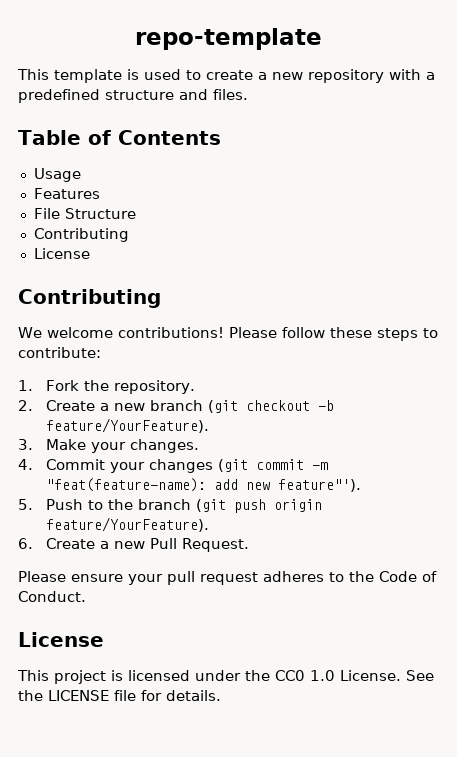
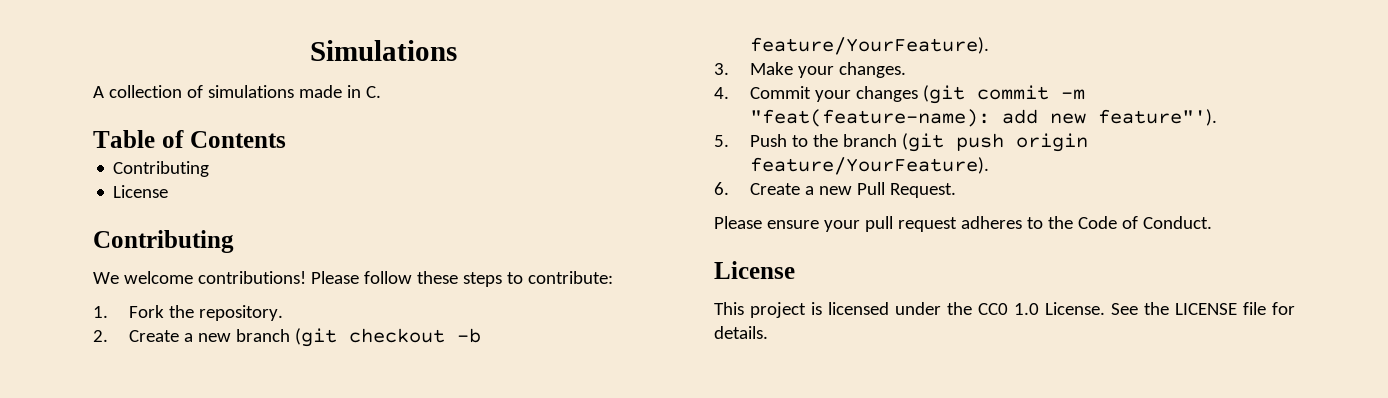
[135,28,322,50] [17,69,435,83] [18,89,248,103] repo-template // This template is used to create a new repository with a predefined structure and files. -> [310,40,457,61] [93,85,381,98] Simulations // A collection of simulations made in C.
[33,168,81,182] [33,188,100,199] [33,208,136,219] // Usage // Features // File Structure -> (286, 139) none

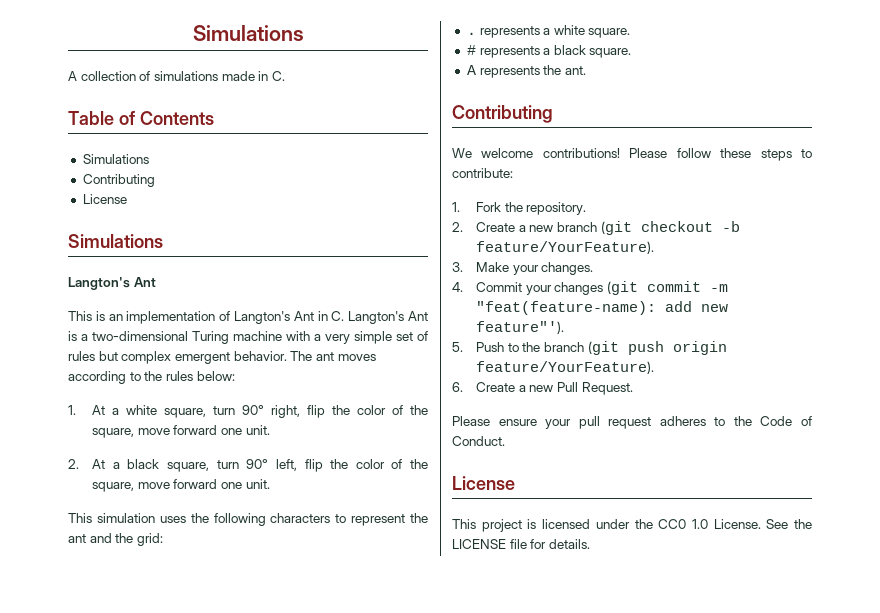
(286, 139) none -> [82,154,149,164] // Simulations
(169, 191) none -> [68,234,163,248] [68,277,156,290] [68,311,429,324] [68,331,428,344] [68,351,376,364] [68,371,235,384] [68,405,429,418] [92,425,270,438] [68,459,428,472] [92,479,270,492] [68,513,428,526] [68,533,163,546] [466,25,631,38] [466,45,632,58] [466,65,586,78] // Simulations // Langton's Ant // This is an implementation of Langton's Ant in C. Langton's Ant is a two-dimensional Turing machine with a very simple set of rules but complex emergent behavior. The ant moves according to the rules below: // 1. At a white square, turn 90° right, flip the color of the square, move forward one unit. // 2. At a black square, turn 90° left, flip the color of the square, move forward one unit. // This simulation uses the following characters to represent the ant and the grid: // . represents a white square. // # represents a black square. // A represents the ant.

